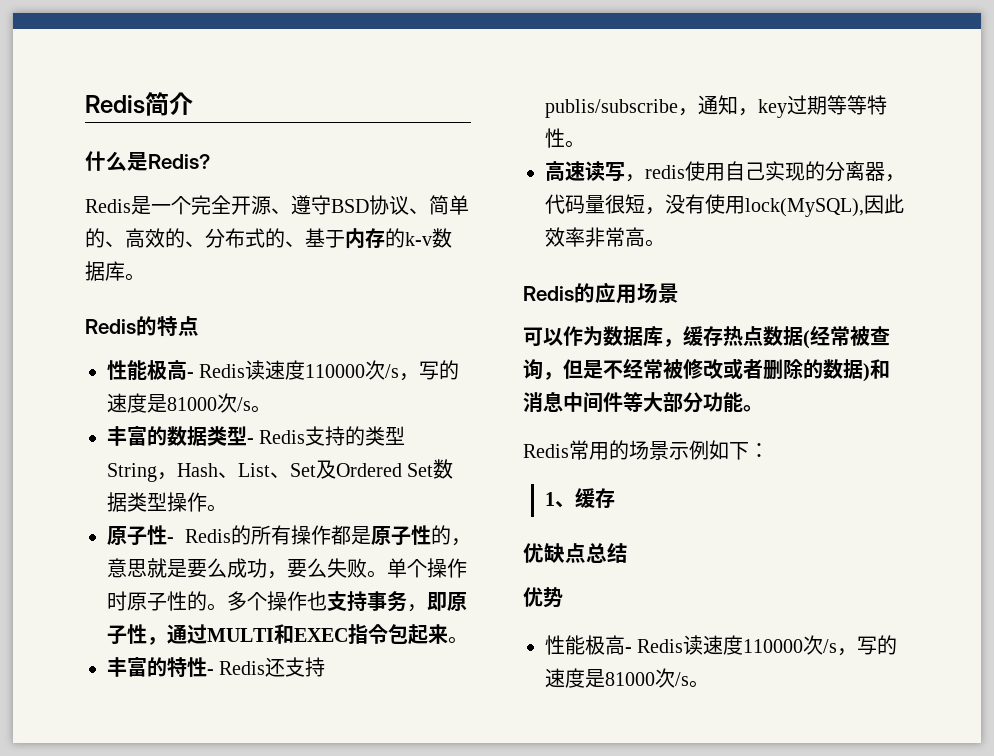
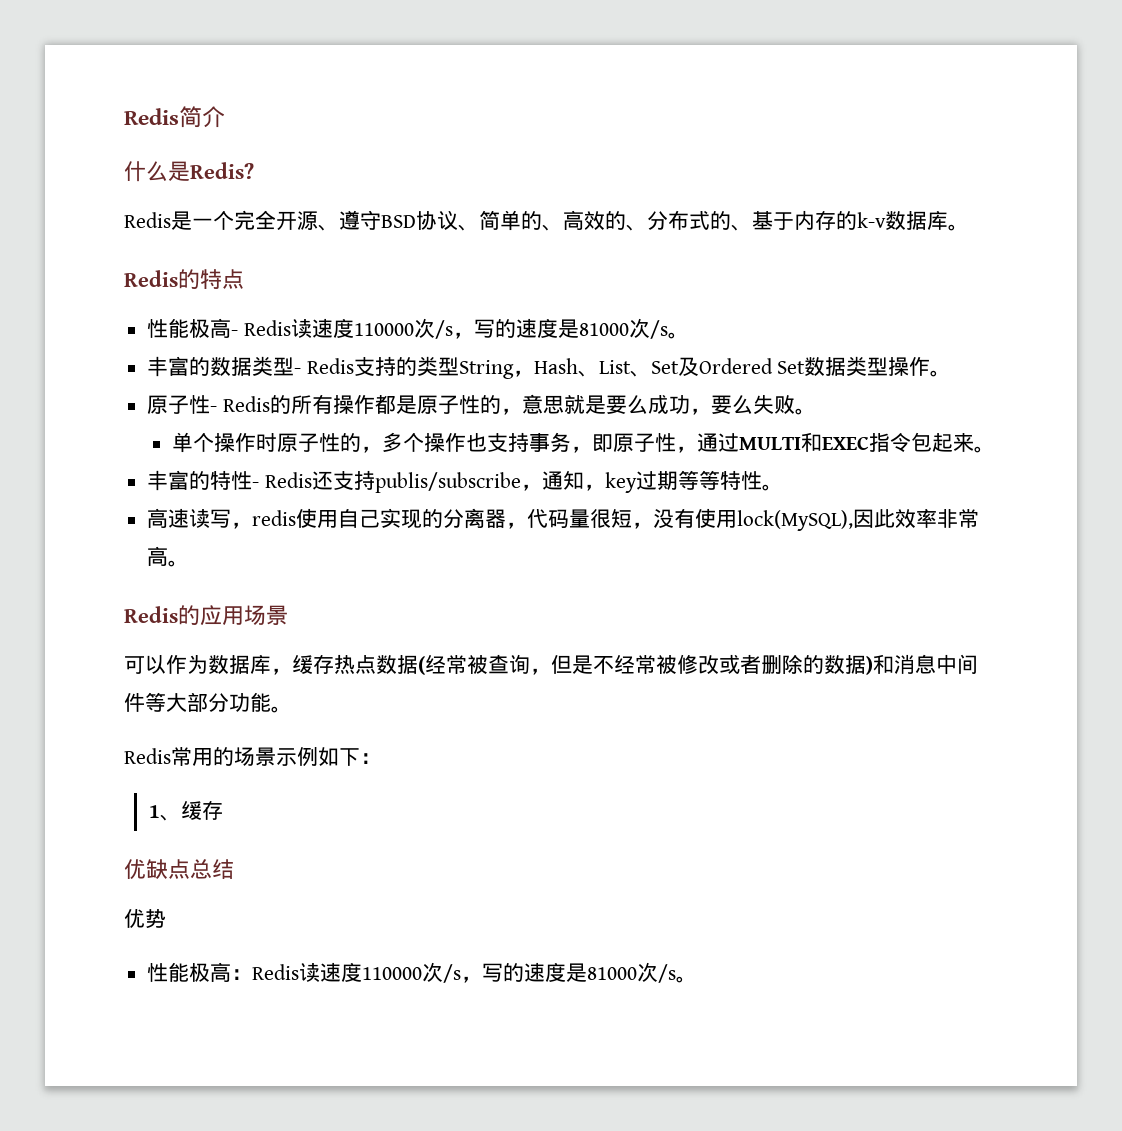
(387, 574) none -> (816, 411) //
[207,603,227,611] 。 -> [361,446,383,453] ，
[625,647,632,653] - -> [231,969,253,980] ：

